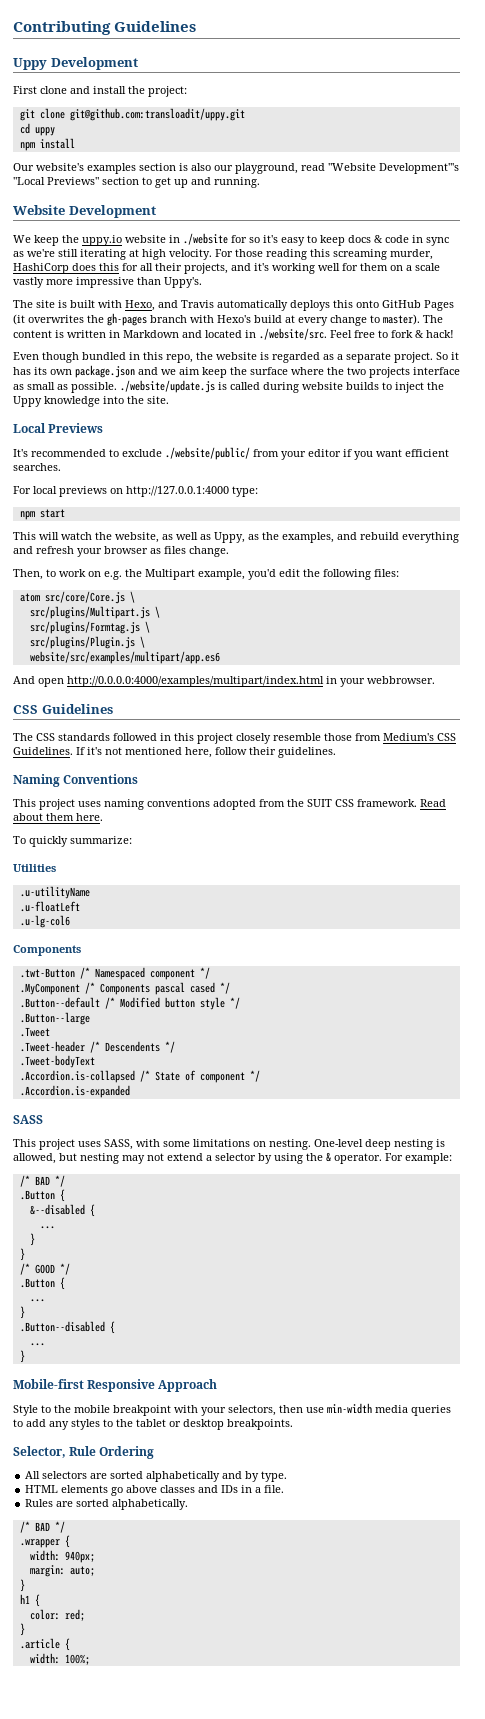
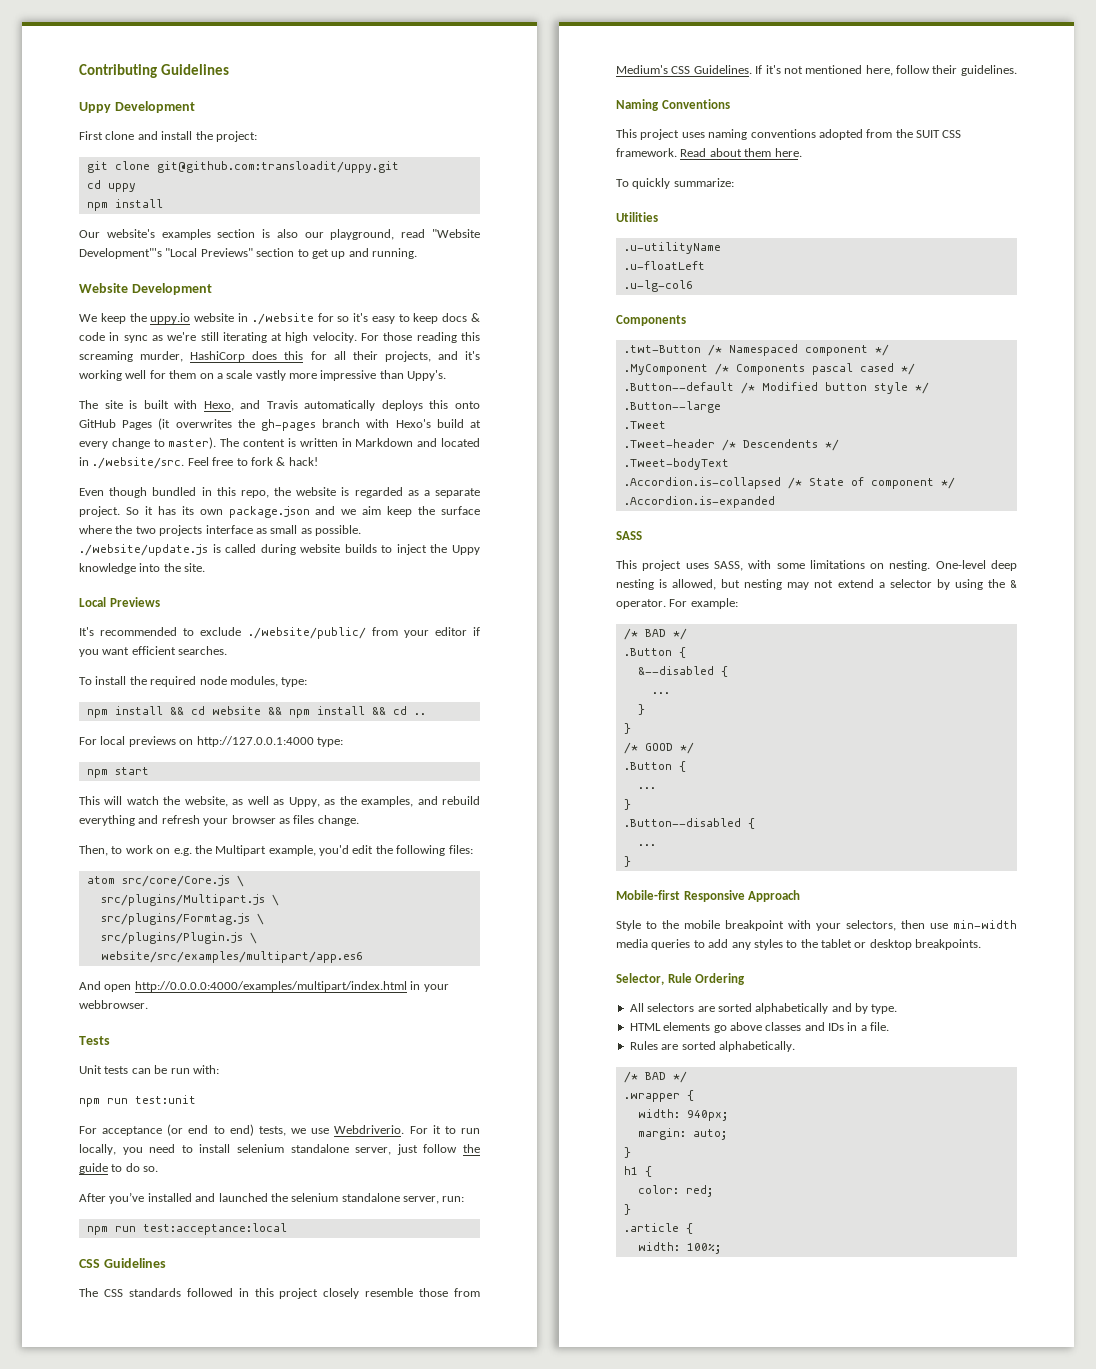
(61, 467) none -> [79,676,308,687] [86,706,426,718] // To install the required node modules, type: // npm install && cd website && npm install && cd ..
(435, 680) none -> [79,1036,110,1045] [79,1065,219,1074] [79,1095,196,1107] [79,1124,480,1136] [79,1144,481,1155] [79,1163,159,1174] [79,1192,465,1204] [86,1223,287,1235] // Tests // Unit tests can be run with: // npm run test:unit // For acceptance (or end to end) tests, we use Webdriverio. For it to run locally, you need to install selenium standalone server, just follow the guide to do so. // After you’ve installed and launched the selenium standalone server, run: // npm run test:acceptance:local

